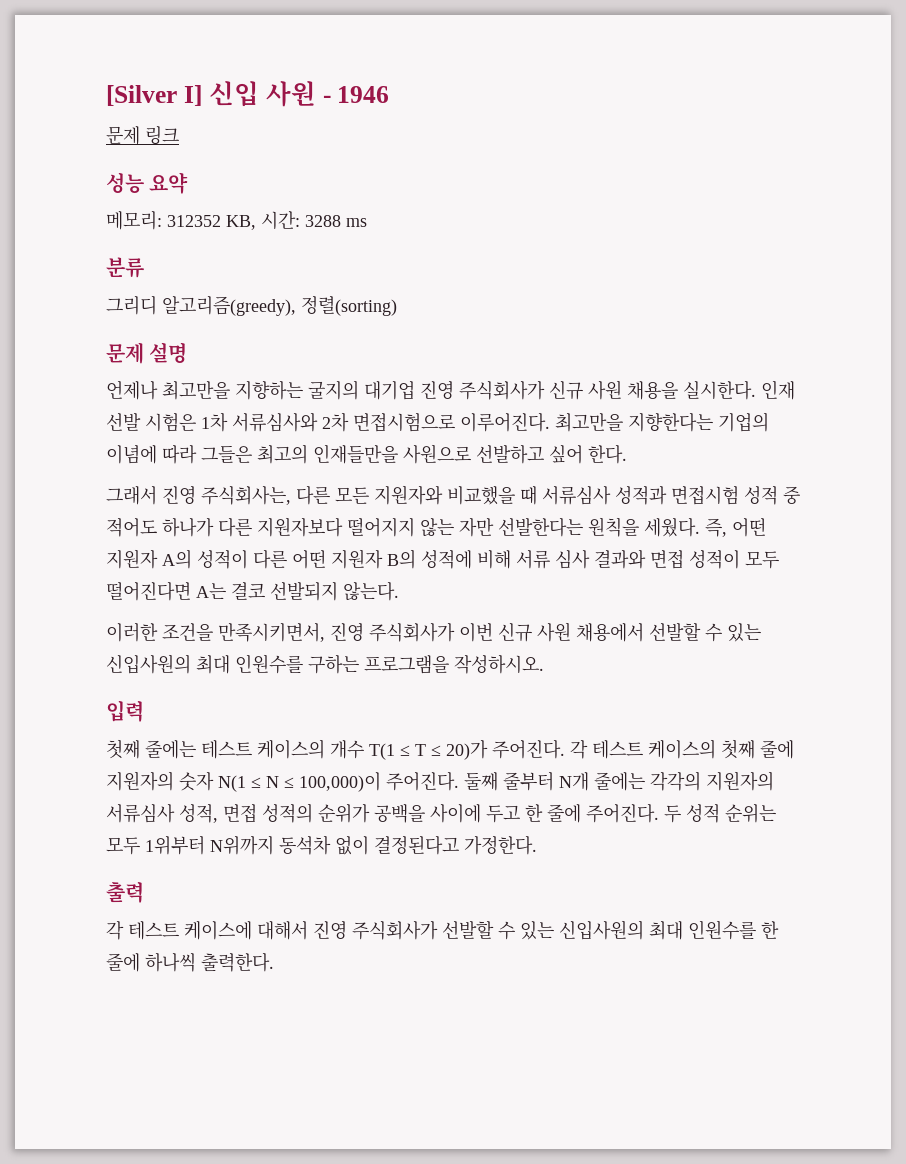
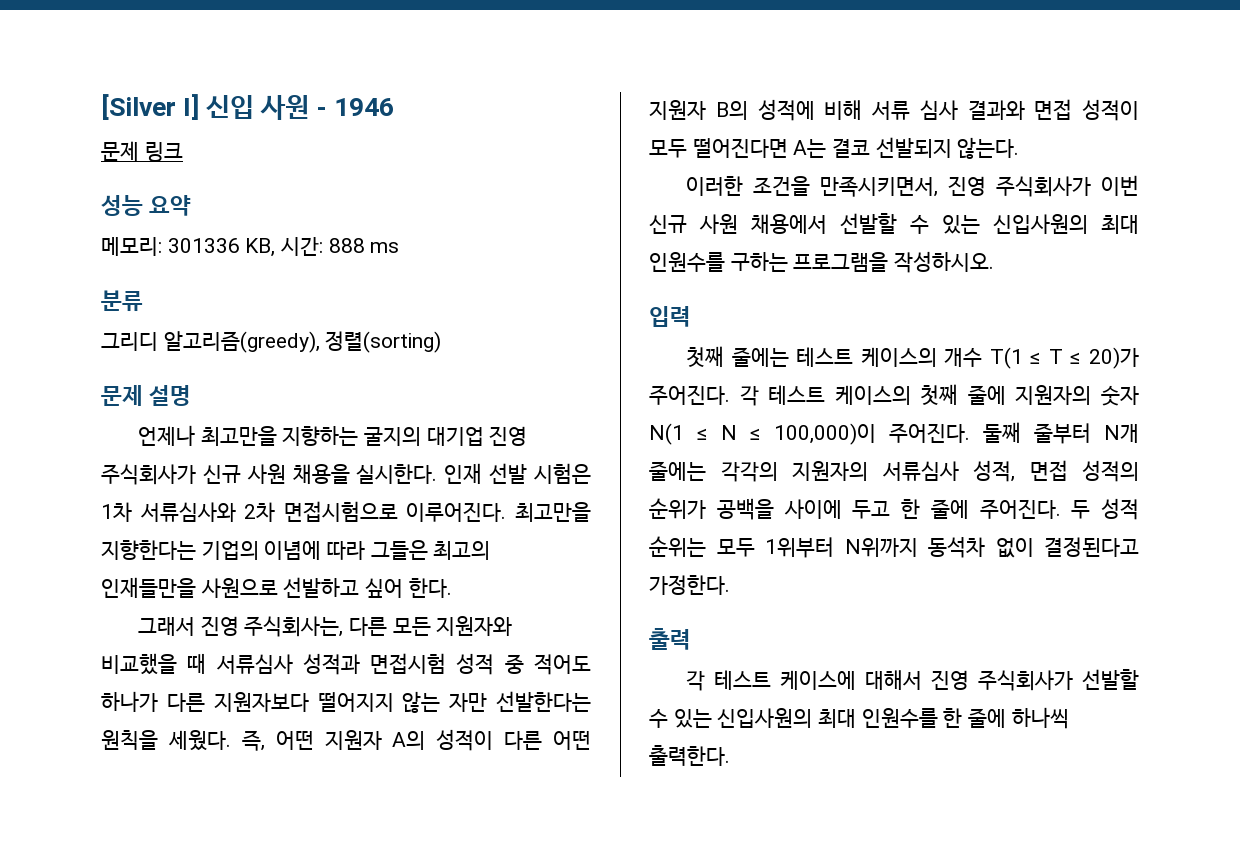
[167,215,221,227] 312352 -> [167,238,240,253] 301336
[305,215,341,227] 3288 -> [328,238,365,253] 888

